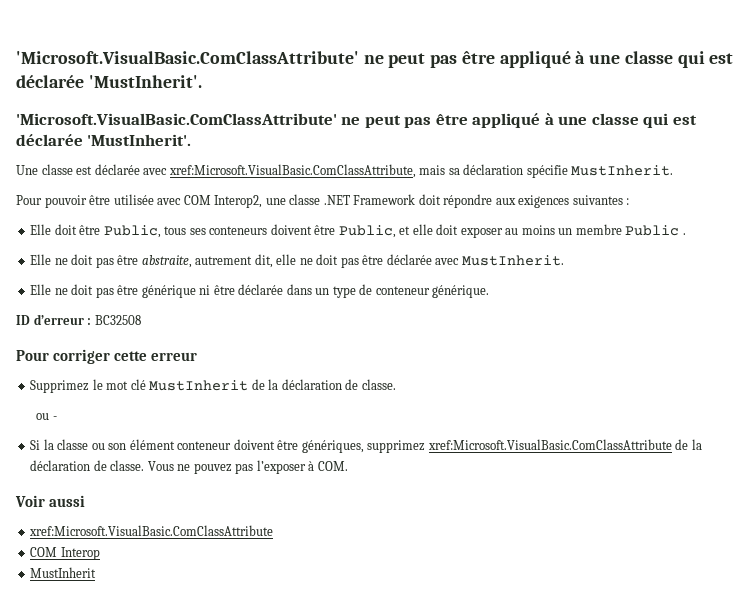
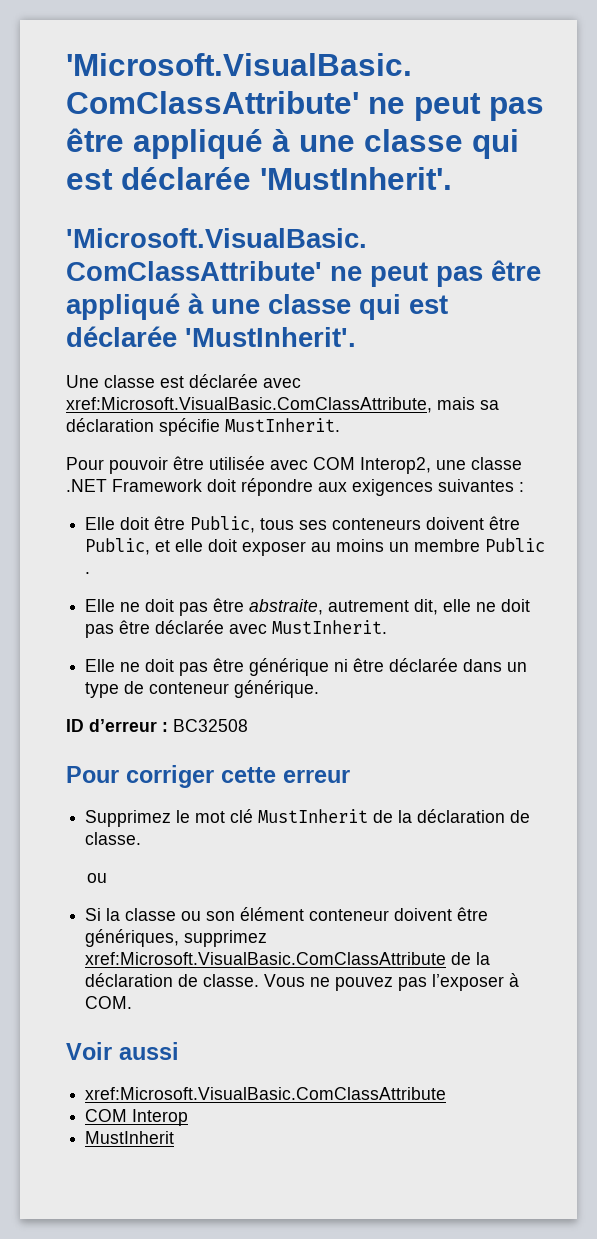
[52,416,57,420] - -> (108, 878) none

